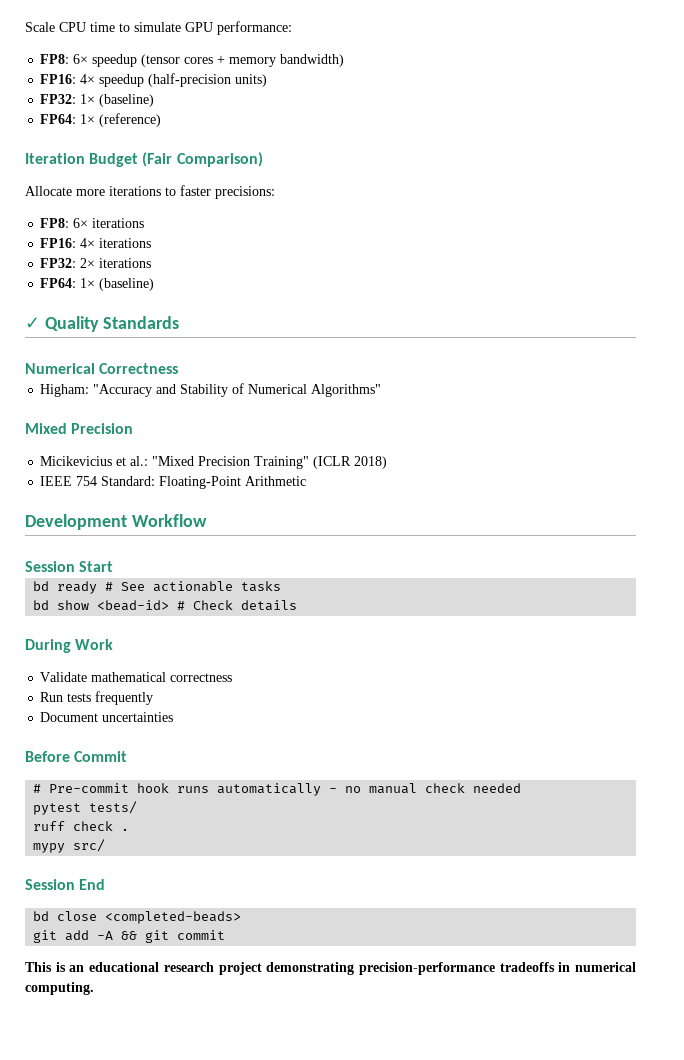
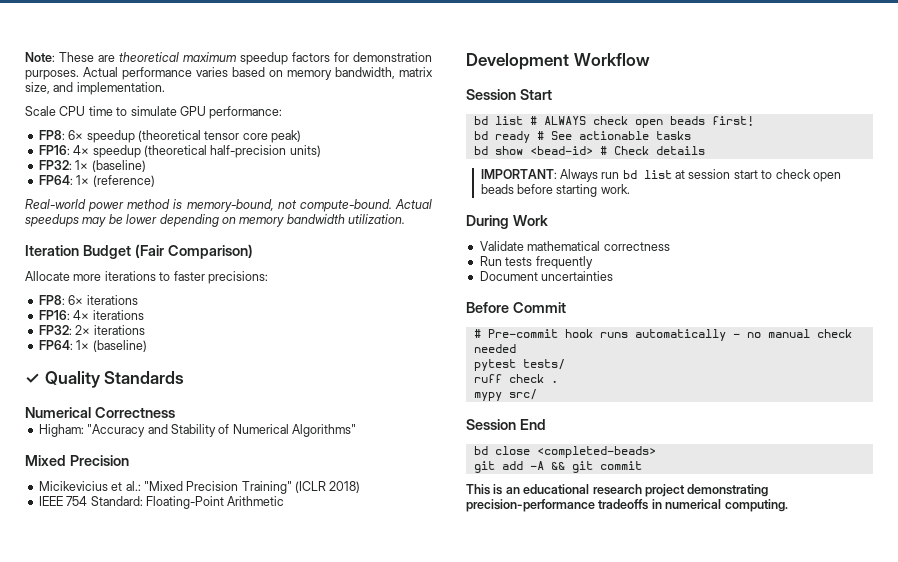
(25, 27) none -> [25,52,432,65] [25,67,433,80] [25,82,165,95] Note: These are theoretical maximum speedup factors for demonstration purposes. Actual performance varies based on memory bandwidth, matrix size, and implementation. //
[141,54,345,67] (tensor cores + memory bandwidth) -> [137,130,301,143] (theoretical tensor core peak)
[148,73,232,87] (half-precision -> [143,145,287,158] (theoretical half-precision
(162, 120) none -> [25,199,432,212] [25,214,405,227] // Real-world power method is memory-bound, not compute-bound. Actual speedups may be lower depending on memory bandwidth utilization.
(114, 566) none -> [473,116,754,128] // bd list # ALWAYS check open beads first!
(298, 605) none -> [480,169,841,182] [480,184,630,197] // IMPORTANT: Always run bd list at session start to check open beads before starting work.

